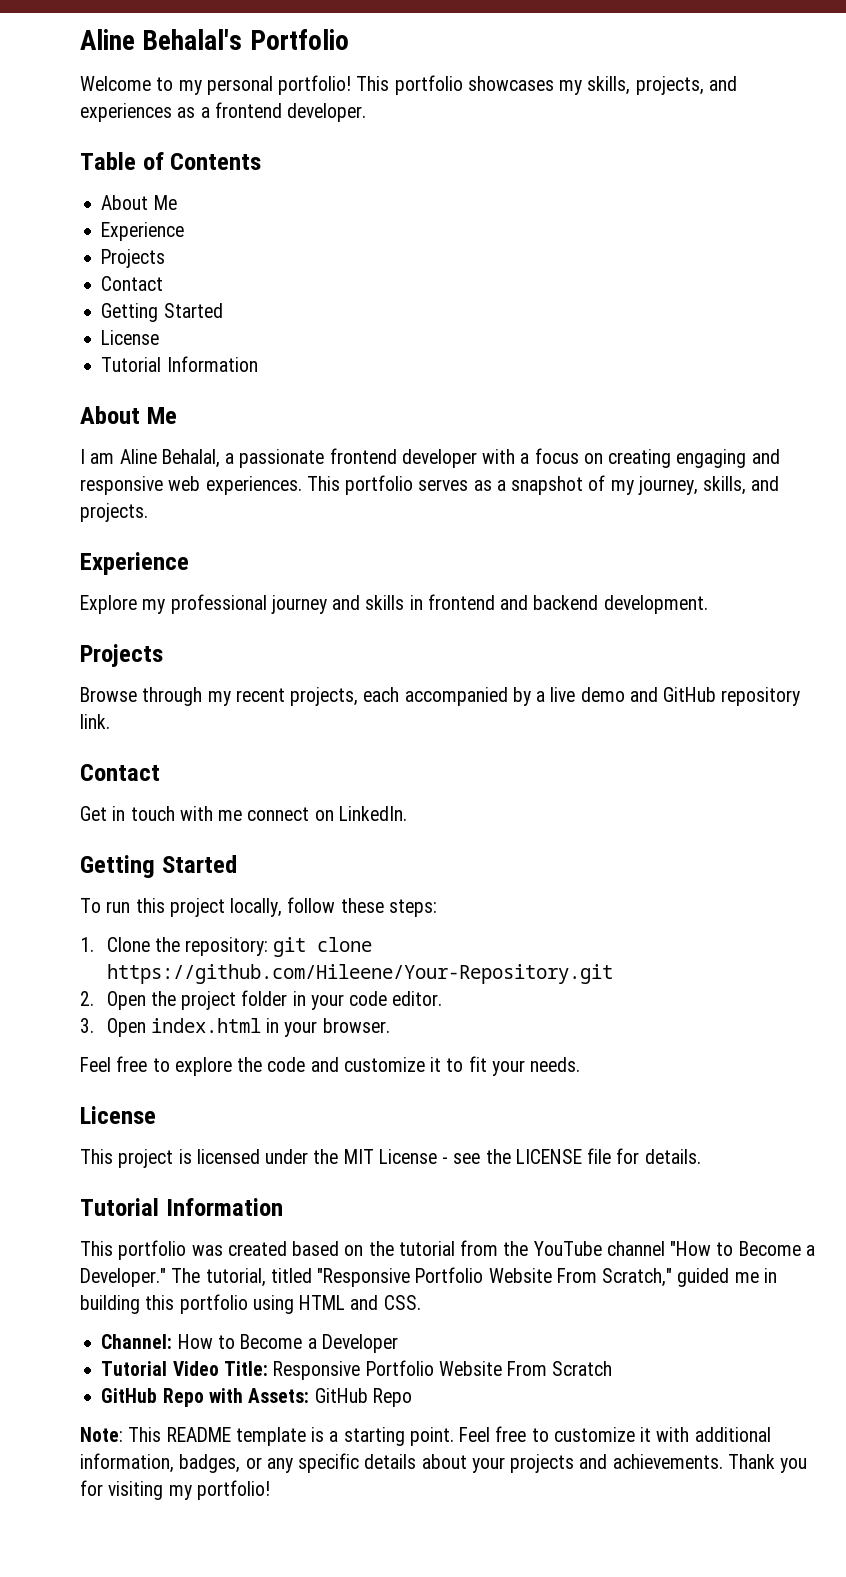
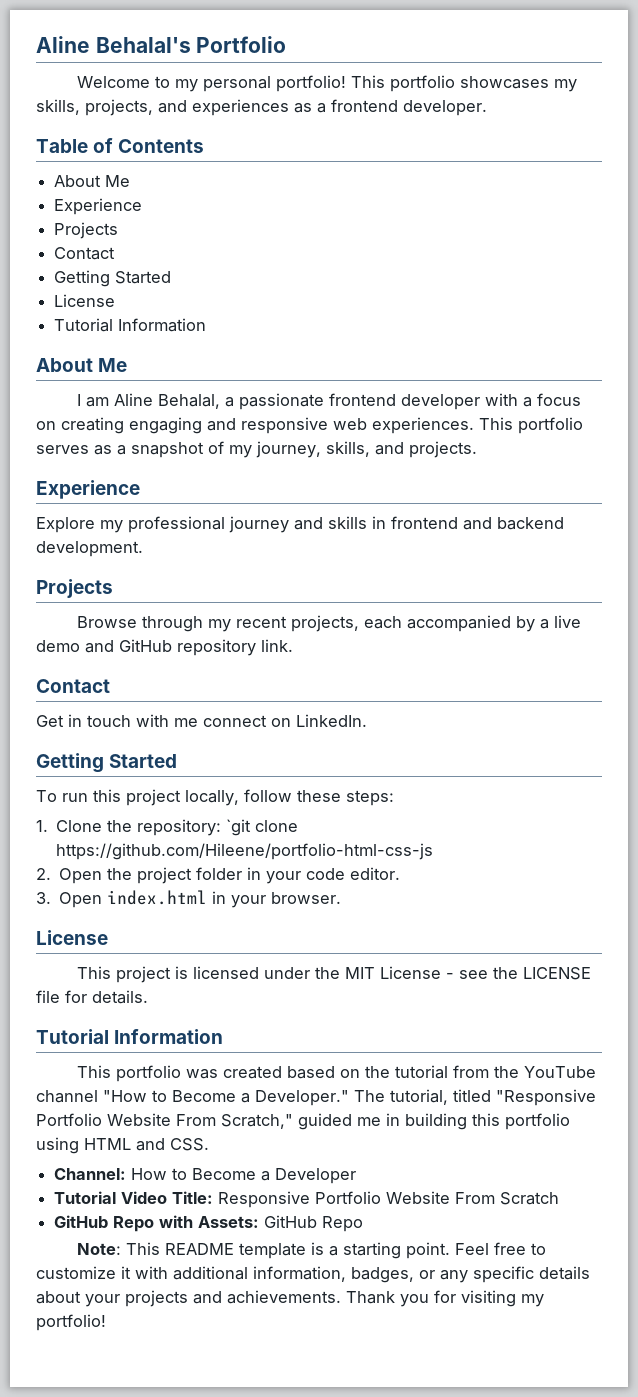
[273,937,373,957] [106,964,613,984] git clone https://github.com/Hileene/Your-Repository.git -> [226,819,299,836] [56,843,434,860] `git clone https://github.com/Hileene/portfolio-html-css-js
[80,1056,581,1076] // Feel free to explore the code and customize it to fit your needs. -> (342, 898) none

